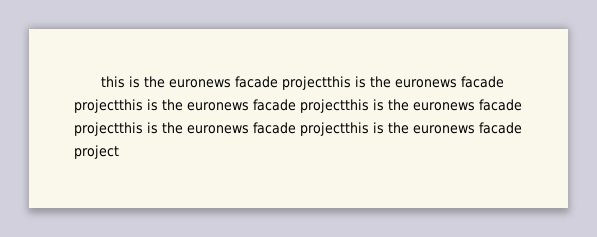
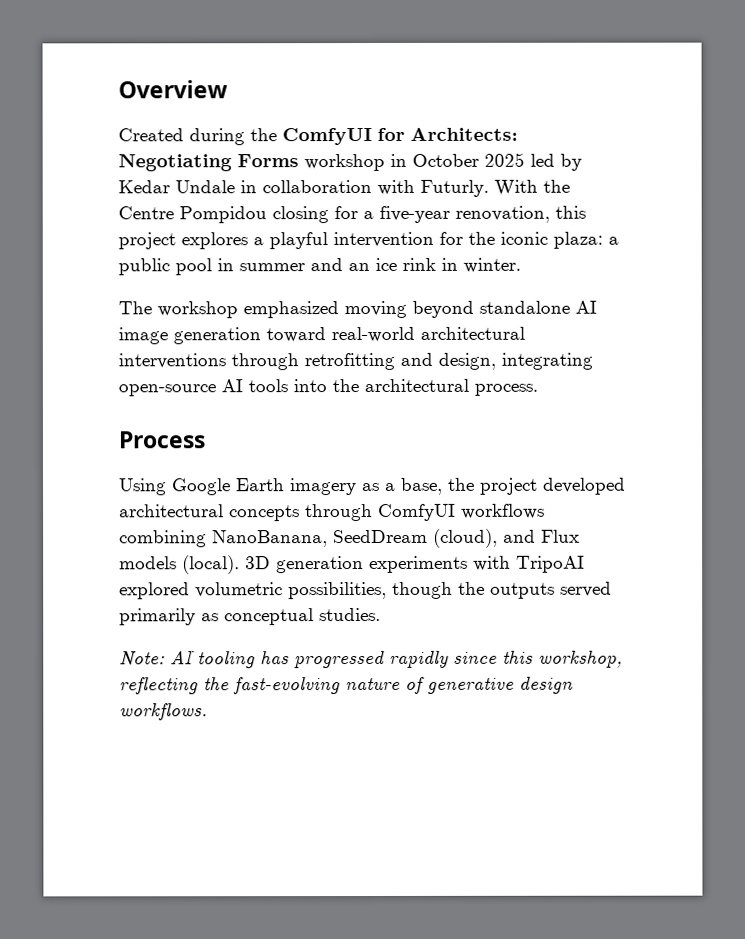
[100,76,504,90] [74,99,522,113] [74,122,522,136] [74,145,119,159] this is the euronews facade projectthis is the euronews facade projectthis is the euronews facade projectthis is the euronews facade projectthis is the euronews facade projectthis is the euronews facade project -> [118,80,228,99] [118,127,518,146] [118,152,582,172] [118,179,570,197] [118,205,586,224] [118,231,619,250] [118,257,521,276] [118,300,597,319] [118,326,525,345] [118,352,593,371] [118,378,538,397] [118,431,205,449] [119,477,626,496] [119,503,545,522] [119,528,580,548] [119,555,585,575] [119,581,612,600] [119,607,381,626] [119,650,623,669] [119,676,574,695] [119,703,208,721] Overview // Created during the ComfyUI for Architects: Negotiating Forms workshop in October 2025 led by Kedar Undale in collaboration with Futurly. With the Centre Pompidou closing for a five-year renovation, this project explores a playful intervention for the iconic plaza: a public pool in summer and an ice rink in winter. // The workshop emphasized moving beyond standalone AI image generation toward real-world architectural interventions through retrofitting and design, integrating open-source AI tools into the architectural process. // Process // Using Google Earth imagery as a base, the project developed architectural concepts through ComfyUI workflows combining NanoBanana, SeedDream (cloud), and Flux models (local). 3D generation experiments with TripoAI explored volumetric possibilities, though the outputs served primarily as conceptual studies. // Note: AI tooling has progressed rapidly since this workshop, reflecting the fast-evolving nature of generative design workflows.

